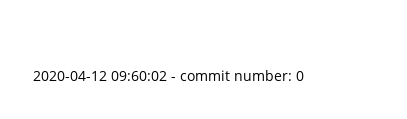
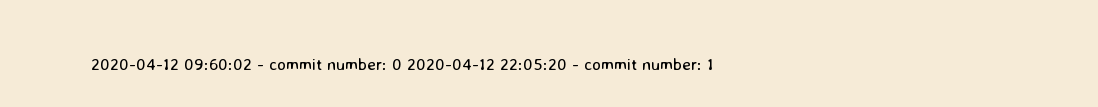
(304, 76) none -> [407,58,714,70] 2020-04-12 22:05:20 - commit number: 1

